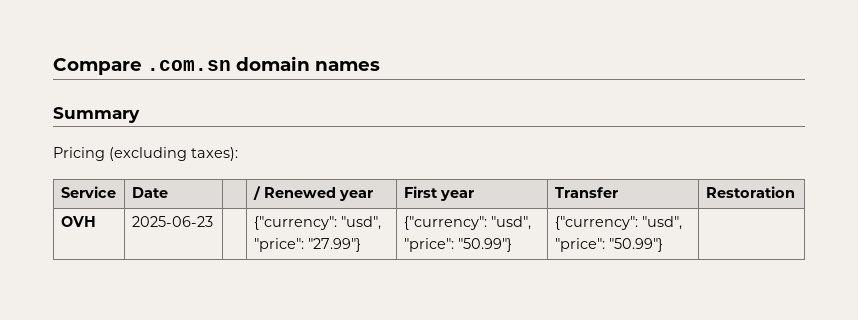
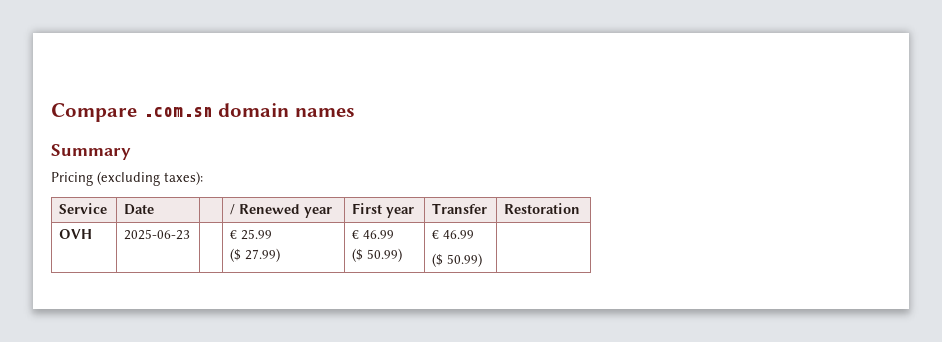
[253,216,381,230] [253,238,361,252] [403,216,531,230] [403,238,512,252] [554,216,682,230] [554,238,663,252] {"currency": "usd", "price": "27.99"} | {"currency": "usd", "price": "50.99"} | {"currency": "usd", "price": "50.99"} -> [230,229,273,240] [230,248,281,262] [352,230,395,239] [352,248,403,262] [432,230,475,239] [432,253,483,267] € 25.99 // ($ 27.99) | € 46.99 // ($ 50.99) | € 46.99 // ($ 50.99)

